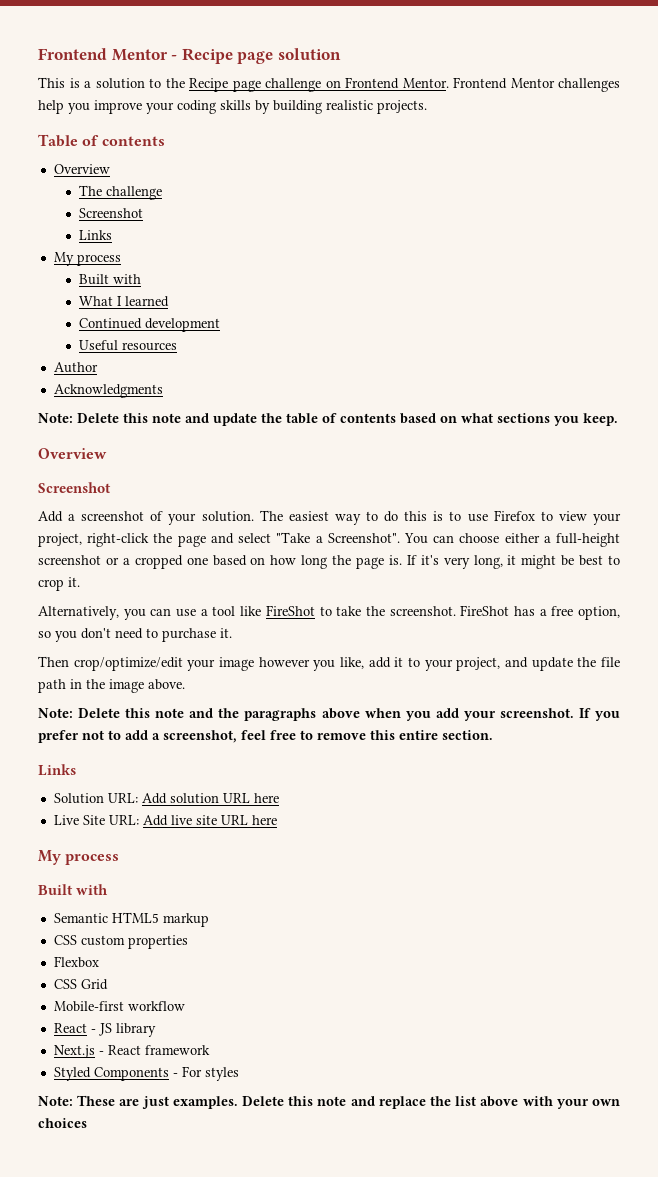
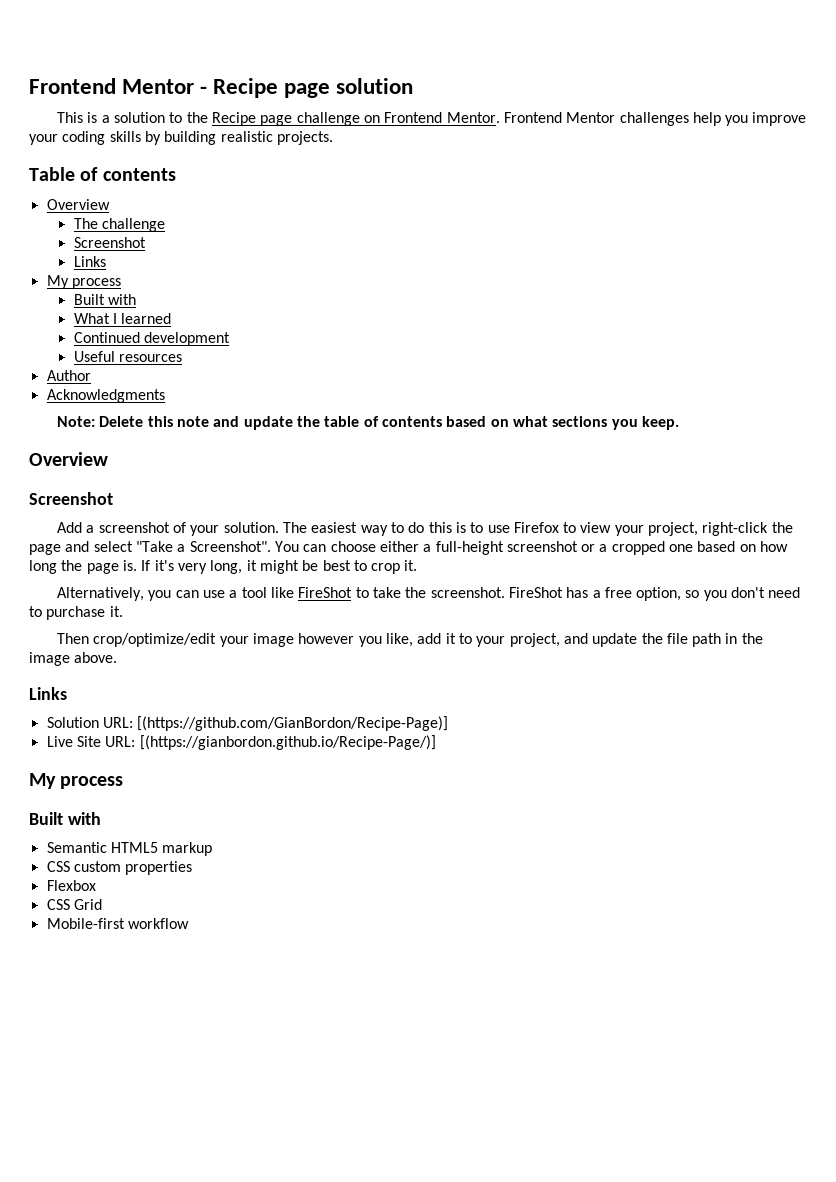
[38,708,620,721] [38,730,493,743] // Note: Delete this note and the paragraphs above when you add your screenshot. If you prefer not to add a screenshot, feel free to remove this entire section. -> (118, 657) none
[141,793,279,804] Add solution URL here -> [137,716,449,731] [(https://github.com/GianBordon/Recipe-Page)]
[142,815,277,826] Add live site URL here -> [139,735,436,750] [(https://gianbordon.github.io/Recipe-Page/)]
[53,1023,156,1037] [53,1045,210,1058] [53,1066,239,1081] [38,1095,620,1109] [38,1118,87,1128] // React - JS library // Next.js - React framework // Styled Components - For styles // Note: These are just examples. Delete this note and replace the list above with your own choices -> (189, 923) none

